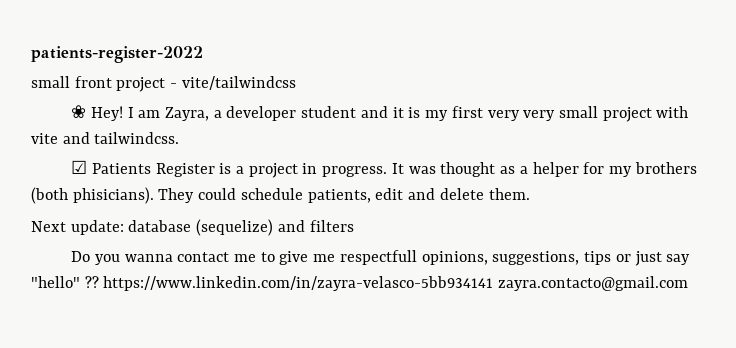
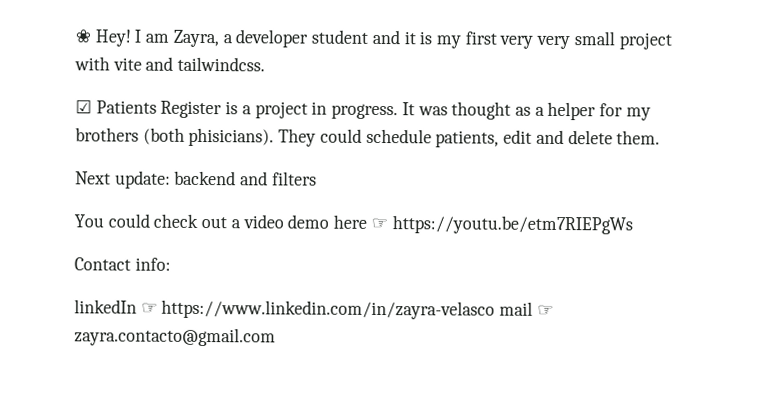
[31,46,203,63] [31,76,296,92] patients-register-2022 // small front project - vite/tailwindcss // -> (75, 36) none
[128,219,274,236] database (sequelize) -> [174,170,237,186] backend
[71,250,691,266] [31,276,494,291] Do you wanna contact me to give me respectfull opinions, suggestions, tips or just say "hello" ?? https://www.linkedin.com/in/zayra-velasco-5bb934141 -> [74,213,633,235] [74,257,171,271] [74,299,554,320] You could check out a video demo here ☞ https://youtu.be/etm7RIEPgWs // Contact info: // linkedIn ☞ https://www.linkedin.com/in/zayra-velasco mail ☞

